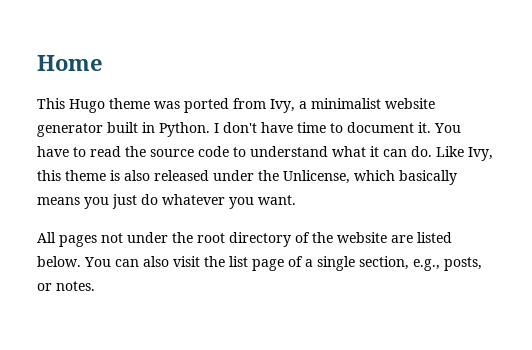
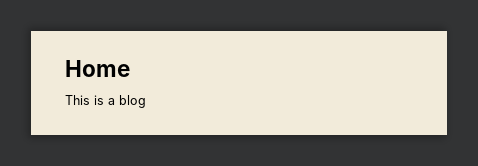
[69,98,435,113] [37,122,461,137] [37,146,493,161] [37,170,457,185] [37,194,296,209] [37,232,452,247] [37,256,482,271] [37,281,95,291] Hugo theme was ported from Ivy, a minimalist website generator built in Python. I don't have time to document it. You have to read the source code to understand what it can do. Like Ivy, this theme is also released under the Unlicense, which basically means you just do whatever you want. // All pages not under the root directory of the website are listed below. You can also visit the list page of a single section, e.g., posts, or notes. -> [94,95,146,108] is a blog

